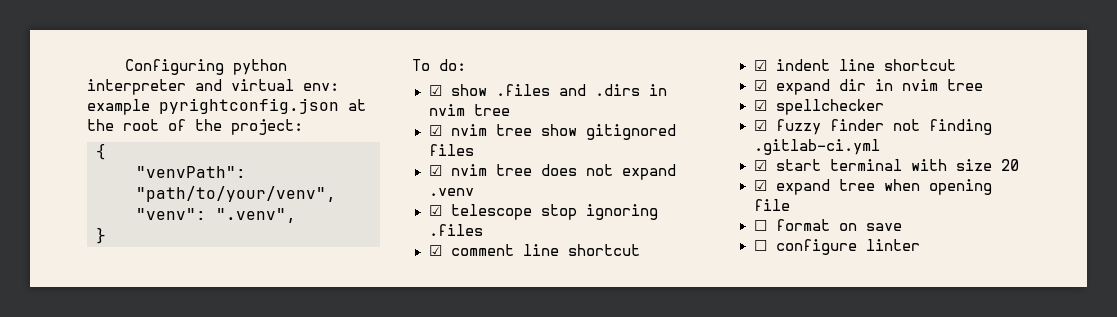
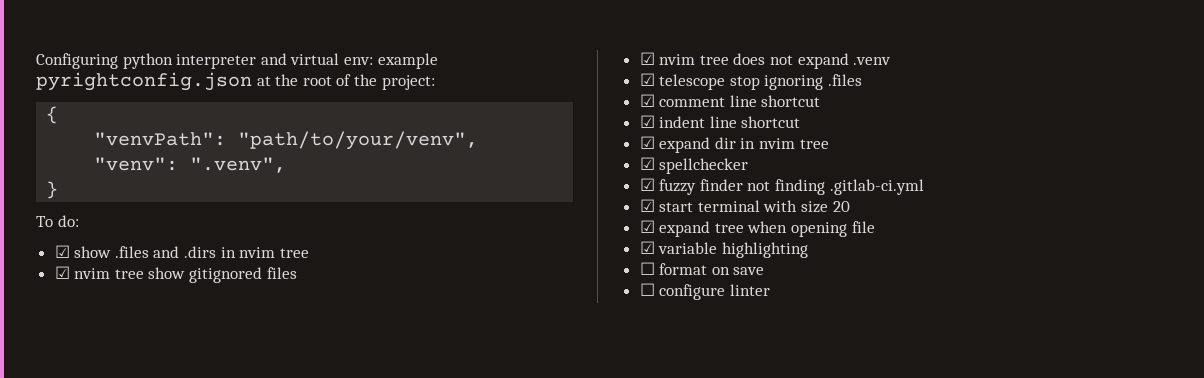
(790, 205) none -> [639,241,808,258] // ☑ variable highlighting

